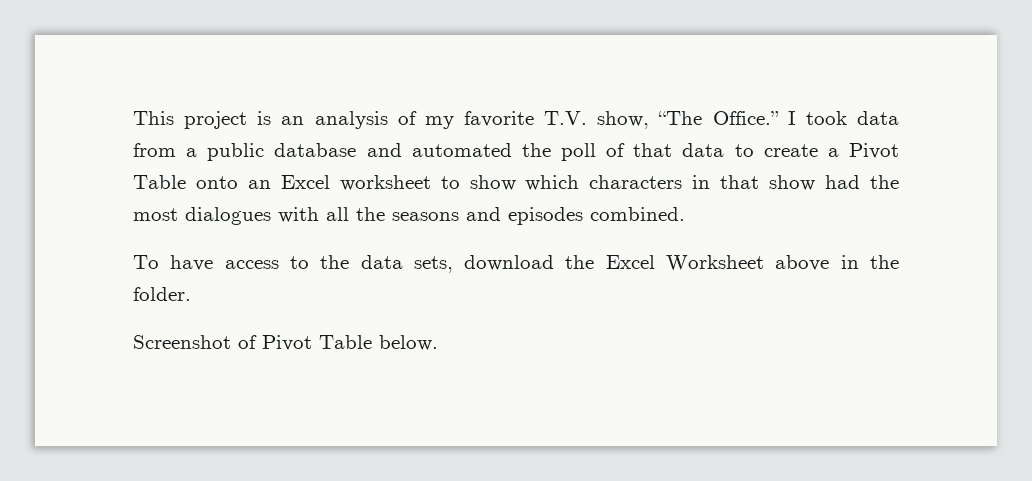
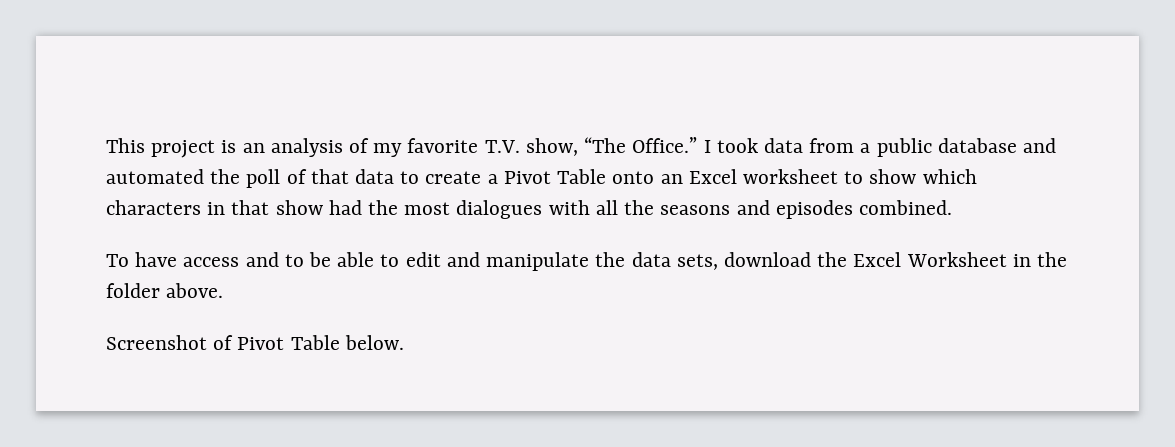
[289,256,309,269] to -> [245,252,590,271] and to be able to edit and manipulate
[775,255,830,271] above -> (1007, 259) none
[133,287,191,301] folder. -> [106,283,224,298] folder above.

